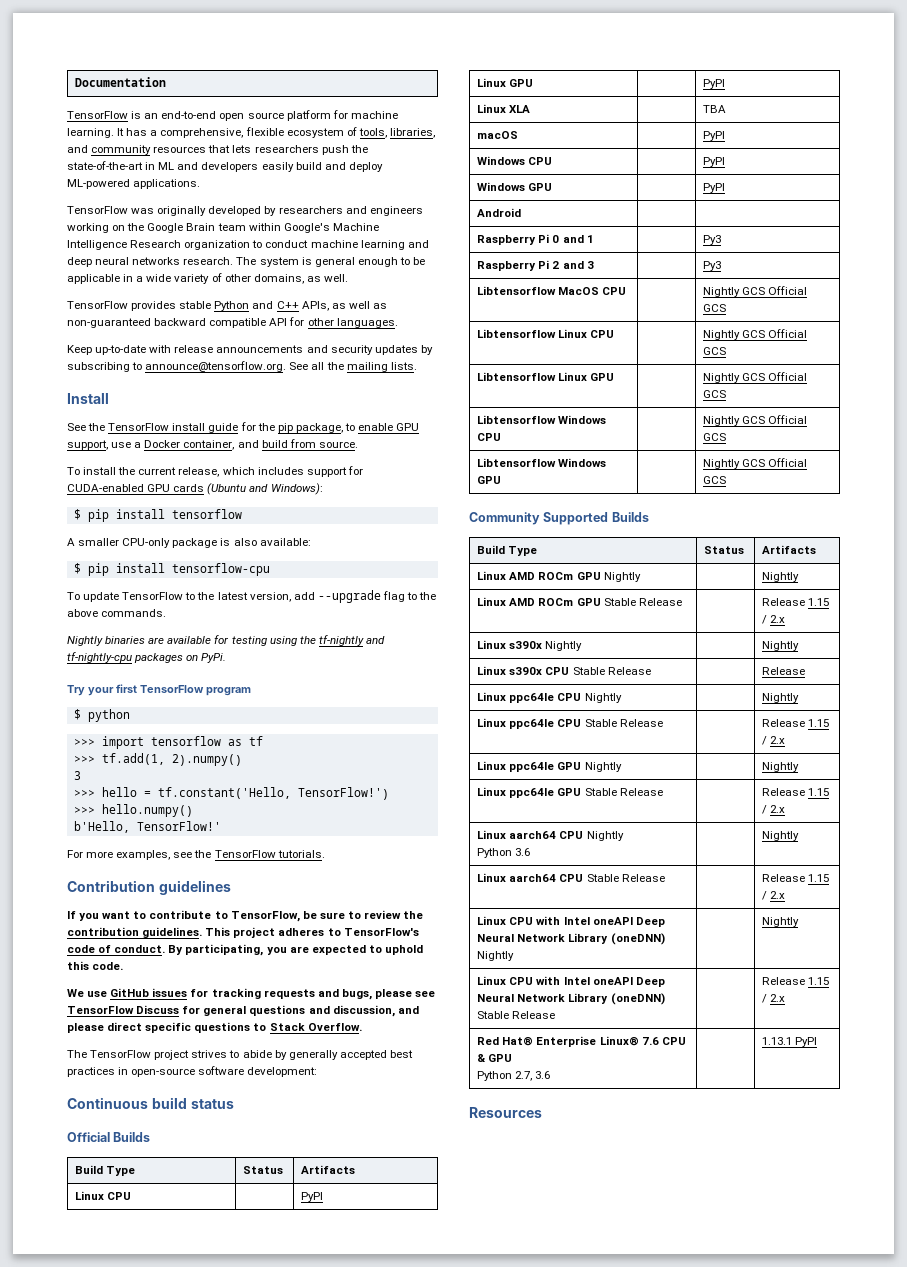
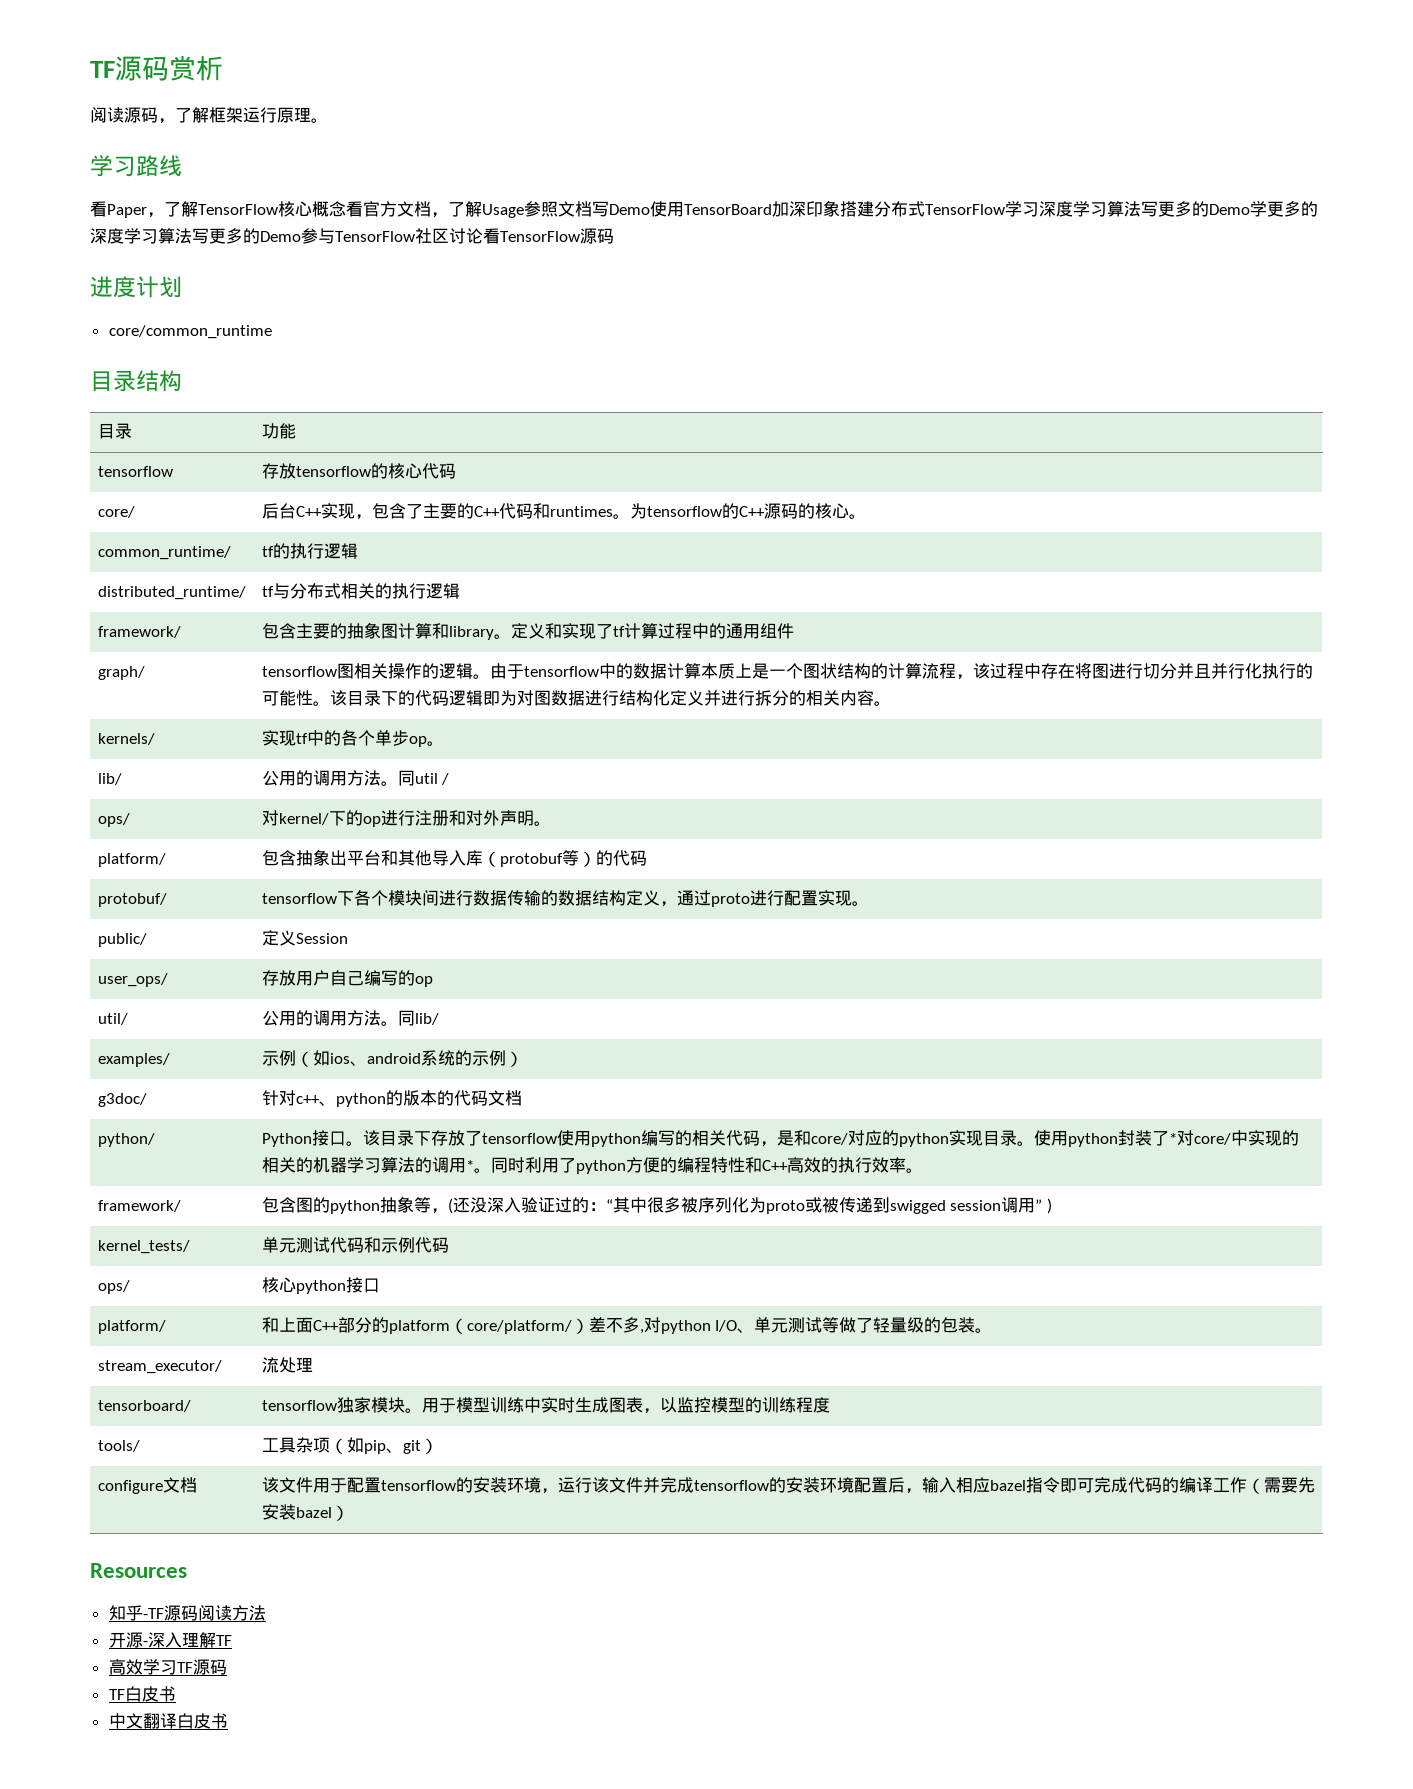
[75,77,167,87] [67,110,398,121] [67,127,435,138] [67,145,368,155] [67,161,383,172] [67,179,201,189] [67,206,423,216] [67,223,379,233] [67,240,429,250] [67,257,426,267] [67,273,348,284] [67,301,387,311] [67,317,398,328] [67,345,433,355] [67,361,417,372] [67,393,109,404] [67,422,420,433] [67,439,358,450] [67,466,363,477] [67,483,323,495] [73,509,242,522] [67,538,311,548] [73,563,270,576] [67,590,437,603] [67,609,167,617] [67,635,385,646] [67,652,227,663] [67,684,251,696] [73,709,130,722] [73,736,263,749] [73,753,242,766] [73,771,81,780] [73,787,389,800] [73,804,193,817] [73,821,221,833] [67,850,325,860] [67,880,231,895] [67,910,424,922] [67,927,419,938] [67,944,423,956] [67,961,124,970] [67,988,436,1000] [67,1005,419,1017] [67,1022,362,1033] [67,1050,413,1060] [67,1066,318,1077] [67,1097,234,1109] [67,1132,151,1142] [75,1165,136,1176] [243,1166,284,1174] [301,1165,356,1174] [75,1191,132,1200] [301,1192,324,1202] [477,78,534,87] [703,79,726,89] [477,104,531,113] [703,105,727,113] [477,131,519,139] [703,131,726,141] [477,156,553,165] [703,157,726,167] [477,182,553,191] [703,183,726,193] [477,208,522,217] [477,234,594,245] [703,235,722,245] [477,260,594,271] [703,261,722,271] [477,286,627,295] [703,286,808,297] [703,304,727,312] [477,329,615,338] [703,329,808,340] [703,347,727,355] [477,372,615,381] [703,372,808,383] [703,390,727,398] [477,415,607,424] [477,433,502,441] [703,415,808,426] [703,433,727,441] [477,458,607,467] [477,476,502,484] [703,458,808,469] [703,476,727,484] [469,512,649,525] [477,545,538,556] [704,546,745,554] [762,545,817,554] [477,571,641,582] [762,572,800,582] [477,597,682,606] [762,598,830,606] [762,615,786,624] [477,640,583,651] [762,641,800,651] [477,666,651,675] [762,667,806,675] [477,692,622,703] [762,693,800,703] [477,718,663,729] [762,719,830,727] [762,736,786,745] [477,761,622,772] [762,762,800,772] [477,787,663,798] [762,788,830,796] [762,805,786,814] [477,830,624,841] [477,848,531,858] [762,831,800,841] [477,873,665,882] [762,874,830,882] [762,891,786,900] [477,916,665,927] [477,933,665,945] [477,951,515,961] [762,917,800,927] [477,976,665,987] [477,993,665,1005] [477,1011,556,1019] [762,977,830,985] [762,994,786,1003] [477,1036,686,1047] [477,1054,513,1062] [477,1071,551,1081] [762,1037,818,1047] [469,1107,542,1118] Documentation // TensorFlow is an end-to-end open source platform for machine learning. It has a comprehensive, flexible ecosystem of tools, libraries, and community resources that lets researchers push the state-of-the-art in ML and developers easily build and deploy ML-powered applications. // TensorFlow was originally developed by researchers and engineers working on the Google Brain team within Google's Machine Intelligence Research organization to conduct machine learning and deep neural networks research. The system is general enough to be applicable in a wide variety of other domains, as well. // TensorFlow provides stable Python and C++ APIs, as well as non-guaranteed backward compatible API for other languages. // Keep up-to-date with release announcements and security updates by subscribing to announce@tensorflow.org. See all the mailing lists. // Install // See the TensorFlow install guide for the pip package, to enable GPU support, use a Docker container, and build from source. // To install the current release, which includes support for CUDA-enabled GPU cards (Ubuntu and Windows): // $ pip install tensorflow // A smaller CPU-only package is also available: // $ pip install tensorflow-cpu // To update TensorFlow to the latest version, add --upgrade flag to the above commands. // Nightly binaries are available for testing using the tf-nightly and tf-nightly-cpu packages on PyPi. // Try your first TensorFlow program // $ python // >>> import tensorflow as tf // >>> tf.add(1, 2).numpy() // 3 // >>> hello = tf.constant('Hello, TensorFlow!') // >>> hello.numpy() // b'Hello, TensorFlow!' // For more examples, see the TensorFlow tutorials. // Contribution guidelines // If you want to contribute to TensorFlow, be sure to review the contribution guidelines. This project adheres to TensorFlow's code of conduct. By participating, you are expected to uphold this code. // We use GitHub issues for tracking requests and bugs, please see TensorFlow Discuss for general questions and discussion, and please direct specific questions to Stack Overflow. // The TensorFlow project strives to abide by generally accepted best practices in open-source software development: // Continuous build status // Official Builds // Build Type | Status | Artifacts // Linux CPU | | PyPI // Linux GPU | | PyPI // Linux XLA | | TBA // macOS | | PyPI // Windows CPU | | PyPI // Windows GPU | | PyPI // Android | | // Raspberry Pi 0 and 1 | | Py3 // Raspberry Pi 2 and 3 | | Py3 // Libtensorflow MacOS CPU | | Nightly GCS Official GCS // Libtensorflow Linux CPU | | Nightly GCS Official GCS // Libtensorflow Linux GPU | | Nightly GCS Official GCS // Libtensorflow Windows CPU | | Nightly GCS Official GCS // Libtensorflow Windows GPU | | Nightly GCS Official GCS // Community Supported Builds // Build Type | Status | Artifacts // Linux AMD ROCm GPU Nightly | | Nightly // Linux AMD ROCm GPU Stable Release | | Release 1.15 / 2.x // Linux s390x Nightly | | Nightly // Linux s390x CPU Stable Release | | Release // Linux ppc64le CPU Nightly | | Nightly // Linux ppc64le CPU Stable Release | | Release 1.15 / 2.x // Linux ppc64le GPU Nightly | | Nightly // Linux ppc64le GPU Stable Release | | Release 1.15 / 2.x // Linux aarch64 CPU Nightly // Python 3.6 | | Nightly // Linux aarch64 CPU Stable Release | | Release 1.15 / 2.x // Linux CPU with Intel oneAPI Deep Neural Network Library (oneDNN) Nightly | | Nightly // Linux CPU with Intel oneAPI Deep Neural Network Library (oneDNN) Stable Release | | Release 1.15 / 2.x // Red Hat® Enterprise Linux® 7.6 CPU & GPU // Python 2.7, 3.6 | | 1.13.1 PyPI // Resources -> [90,56,223,81] [90,107,328,124] [90,155,182,177] [90,200,1318,218] [90,228,614,244] [90,276,182,298] [108,325,272,339] [90,370,182,392] [97,423,132,439] [261,423,296,439] [97,466,173,477] [261,463,456,479] [97,506,135,518] [261,503,866,520] [97,546,231,560] [261,543,358,559] [97,586,246,600] [261,583,460,599] [97,626,181,638] [261,622,794,640] [97,666,145,680] [261,663,1313,680] [261,690,891,706] [97,733,155,745] [261,730,444,747] [97,773,122,785] [261,770,450,786] [97,813,130,827] [261,810,551,827] [97,853,166,867] [261,849,647,867] [97,893,167,907] [261,890,869,907] [97,933,147,947] [261,930,348,946] [97,973,168,987] [261,970,433,987] [97,1013,128,1025] [261,1010,439,1026] [97,1053,170,1067] [261,1050,523,1067] [97,1093,147,1107] [261,1090,522,1107] [97,1133,155,1147] [261,1130,1299,1147] [261,1157,923,1174] [97,1200,181,1212] [261,1196,1052,1214] [97,1240,190,1254] [261,1237,449,1253] [97,1280,130,1294] [261,1277,380,1294] [97,1320,166,1334] [261,1317,993,1334] [97,1360,222,1374] [261,1357,313,1373] [97,1400,191,1412] [261,1397,830,1414] [97,1440,140,1452] [261,1437,438,1454] [97,1477,197,1494] [261,1477,1315,1494] [261,1504,349,1521] [90,1563,187,1578] [108,1605,266,1621] [108,1632,232,1648] [108,1659,227,1675] [108,1686,176,1702] [108,1713,228,1729] TF源码赏析 // 阅读源码，了解框架运行原理。 // 学习路线 // 看Paper，了解TensorFlow核心概念看官方文档，了解Usage参照文档写Demo使用TensorBoard加深印象搭建分布式TensorFlow学习深度学习算法写更多的Demo学更多的深度学习算法写更多的Demo参与TensorFlow社区讨论看TensorFlow源码 // 进度计划 // core/common_runtime // 目录结构 // 目录 | 功能 // tensorflow | 存放tensorflow的核心代码 // core/ | 后台C++实现，包含了主要的C++代码和runtimes。为tensorflow的C++源码的核心。 // common_runtime/ | tf的执行逻辑 // distributed_runtime/ | tf与分布式相关的执行逻辑 // framework/ | 包含主要的抽象图计算和library。定义和实现了tf计算过程中的通用组件 // graph/ | tensorflow图相关操作的逻辑。由于tensorflow中的数据计算本质上是一个图状结构的计算流程，该过程中存在将图进行切分并且并行化执行的可能性。该目录下的代码逻辑即为对图数据进行结构化定义并进行拆分的相关内容。 // kernels/ | 实现tf中的各个单步op。 // lib/ | 公用的调用方法。同util / // ops/ | 对kernel/下的op进行注册和对外声明。 // platform/ | 包含抽象出平台和其他导入库（protobuf等）的代码 // protobuf/ | tensorflow下各个模块间进行数据传输的数据结构定义，通过proto进行配置实现。 // public/ | 定义Session // user_ops/ | 存放用户自己编写的op // util/ | 公用的调用方法。同lib/ // examples/ | 示例（如ios、android系统的示例） // g3doc/ | 针对c++、python的版本的代码文档 // python/ | Python接口。该目录下存放了tensorflow使用python编写的相关代码，是和core/对应的python实现目录。使用python封装了*对core/中实现的相关的机器学习算法的调用*。同时利用了python方便的编程特性和C++高效的执行效率。 // framework/ | 包含图的python抽象等，(还没深入验证过的：“其中很多被序列化为proto或被传递到swigged session调用” ) // kernel_tests/ | 单元测试代码和示例代码 // ops/ | 核心python接口 // platform/ | 和上面C++部分的platform（core/platform/）差不多,对python I/O、单元测试等做了轻量级的包装。 // stream_executor/ | 流处理 // tensorboard/ | tensorflow独家模块。用于模型训练中实时生成图表，以监控模型的训练程度 // tools/ | 工具杂项（如pip、git） // configure文档 | 该文件用于配置tensorflow的安装环境，运行该文件并完成tensorflow的安装环境配置后，输入相应bazel指令即可完成代码的编译工作（需要先安装bazel） // Resources // 知乎-TF源码阅读方法 // 开源-深入理解TF // 高效学习TF源码 // TF白皮书 // 中文翻译白皮书

